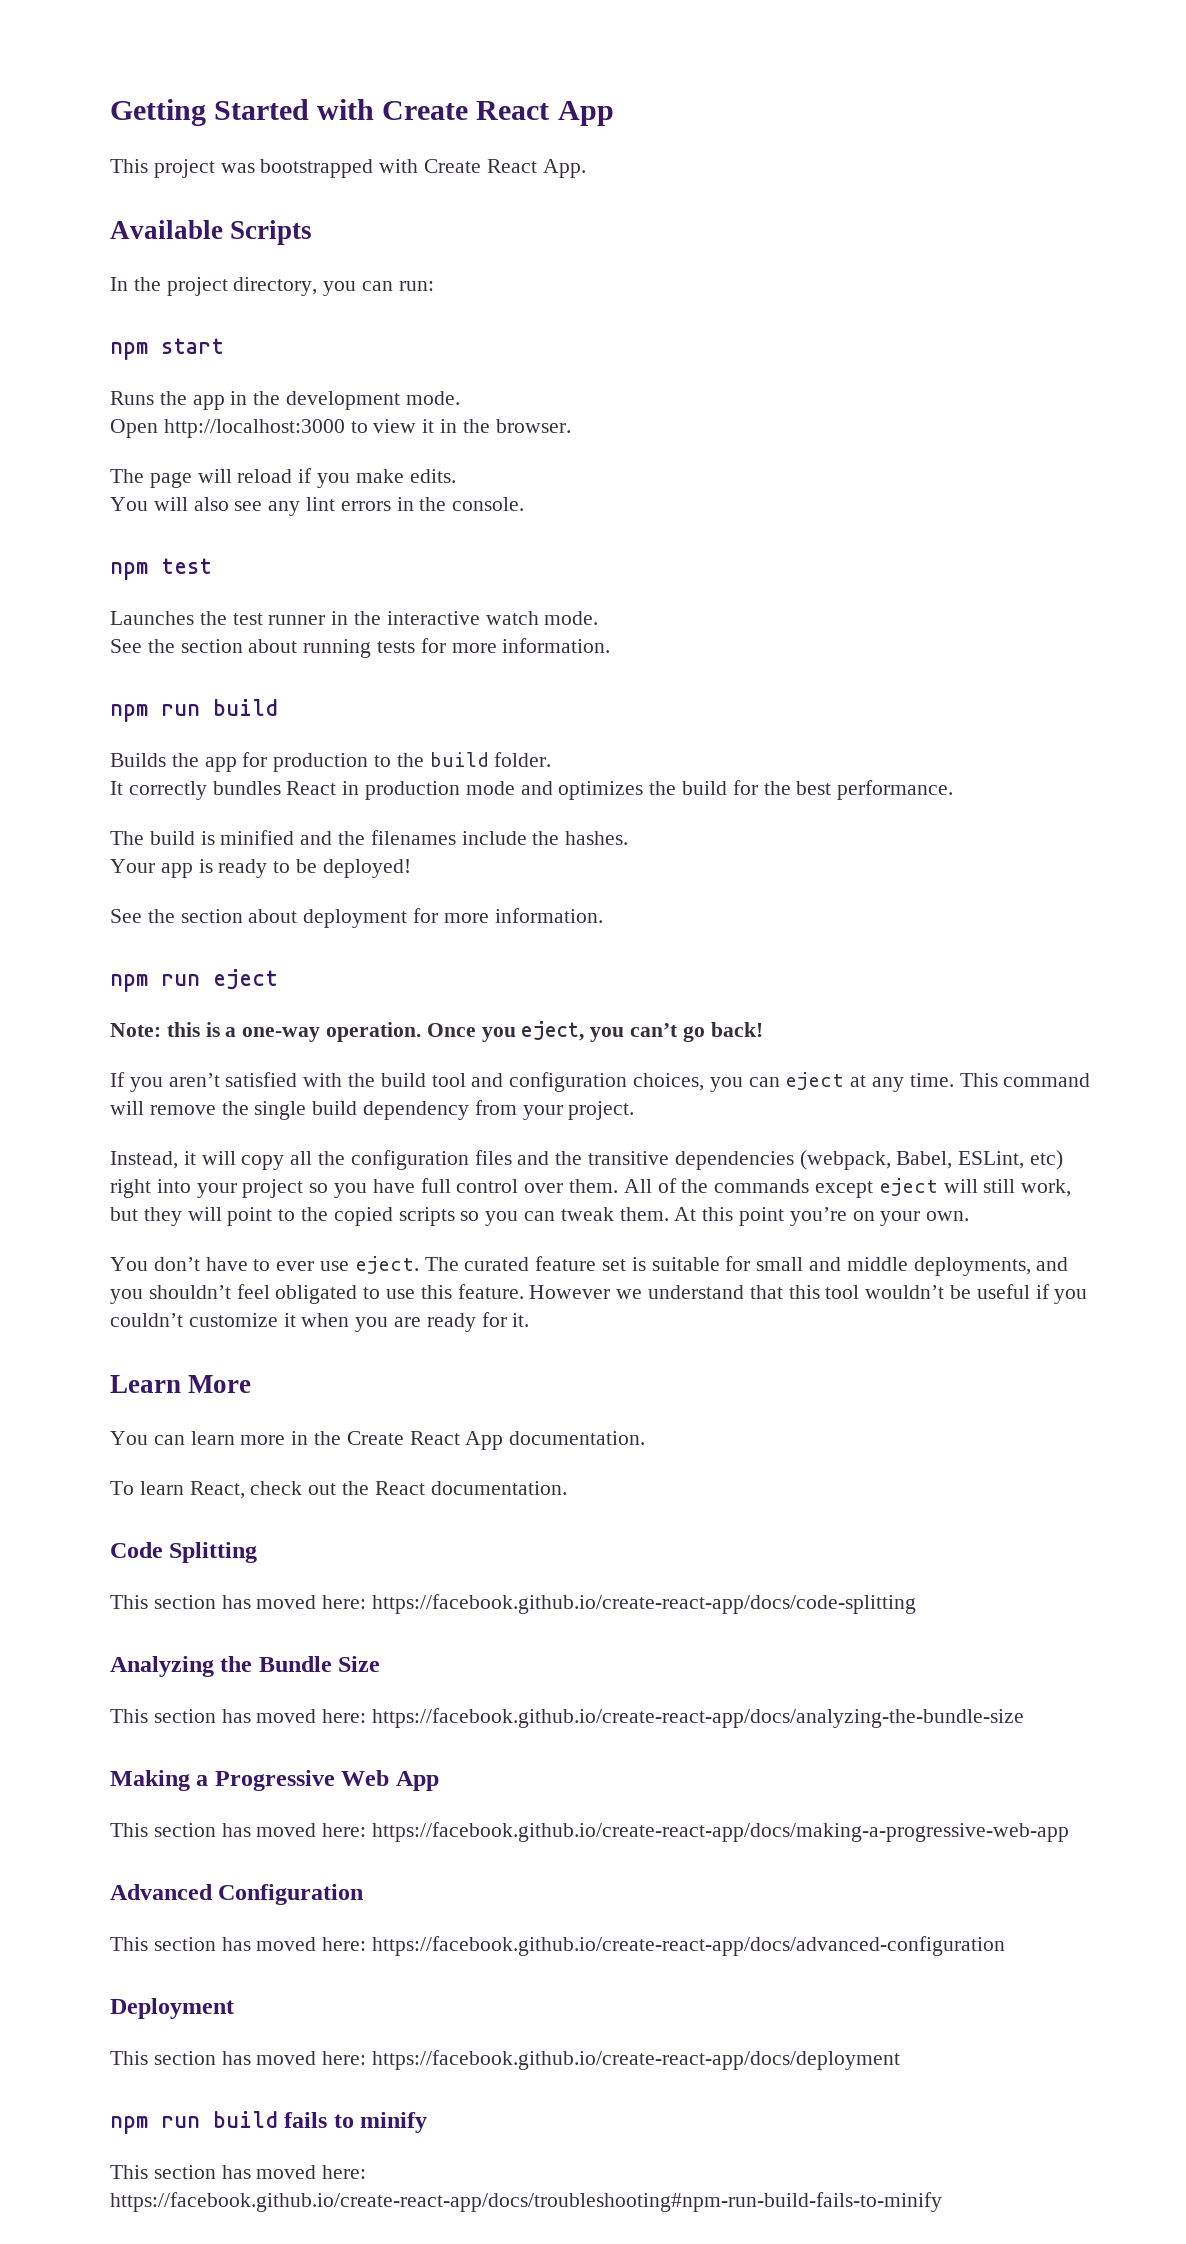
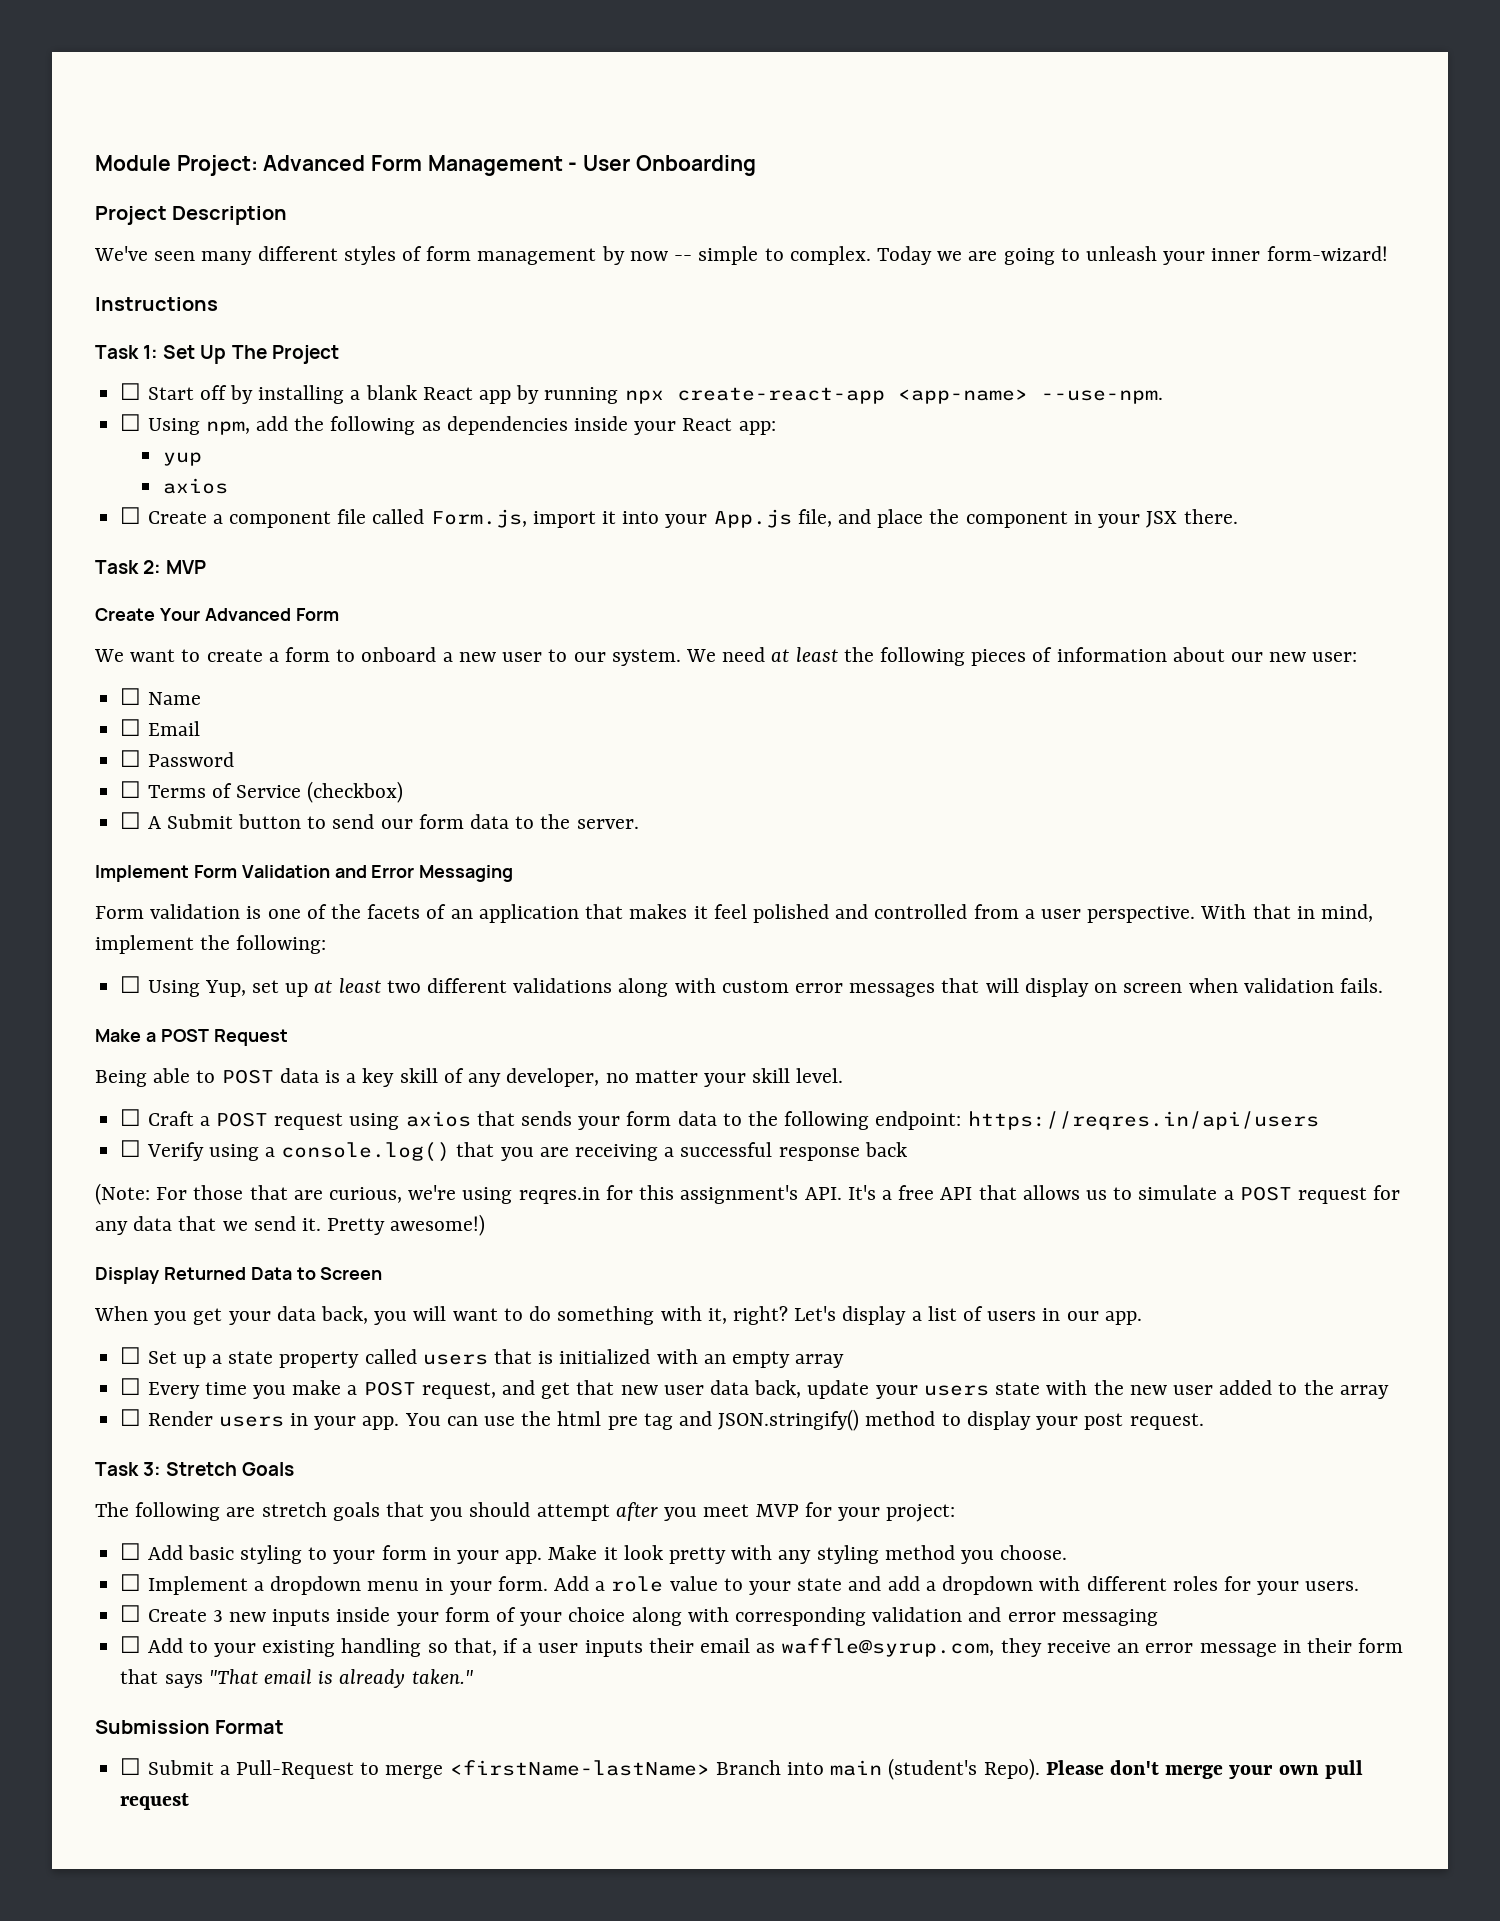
[110,99,614,126] [110,159,586,178] [110,220,313,245] [110,277,434,296] [110,338,224,360] [110,391,460,410] [110,419,571,438] [110,468,456,488] [110,497,525,516] [110,558,212,580] [110,611,599,625] [110,638,611,658] [110,699,278,722] [110,752,552,772] [110,780,954,800] [110,830,629,845] [110,859,411,878] [110,908,603,928] [110,969,278,992] [110,1021,763,1042] [110,1072,1091,1092] [110,1100,635,1120] [110,1150,1064,1170] [110,1178,1072,1198] [110,1207,970,1226] [110,1256,1069,1276] [110,1284,1088,1304] [110,1312,530,1332] [110,1375,252,1393] [110,1431,646,1450] [110,1481,567,1499] [110,1542,258,1563] [110,1594,917,1614] [110,1656,381,1677] [110,1708,1025,1728] [110,1770,439,1791] [110,1822,1070,1842] [110,1884,364,1905] [110,1936,1006,1956] [110,1998,234,2019] [110,2050,901,2070] [110,2111,428,2134] [110,2165,367,2179] [110,2192,942,2212] Getting Started with Create React App // This project was bootstrapped with Create React App. // Available Scripts // In the project directory, you can run: // npm start // Runs the app in the development mode. // Open http://localhost:3000 to view it in the browser. // The page will reload if you make edits. // You will also see any lint errors in the console. // npm test // Launches the test runner in the interactive watch mode. // See the section about running tests for more information. // npm run build // Builds the app for production to the build folder. // It correctly bundles React in production mode and optimizes the build for the best performance. // The build is minified and the filenames include the hashes. // Your app is ready to be deployed! // See the section about deployment for more information. // npm run eject // Note: this is a one-way operation. Once you eject, you can’t go back! // If you aren’t satisfied with the build tool and configuration choices, you can eject at any time. This command will remove the single build dependency from your project. // Instead, it will copy all the configuration files and the transitive dependencies (webpack, Babel, ESLint, etc) right into your project so you have full control over them. All of the commands except eject will still work, but they will point to the copied scripts so you can tweak them. At this point you’re on your own. // You don’t have to ever use eject. The curated feature set is suitable for small and middle deployments, and you shouldn’t feel obligated to use this feature. However we understand that this tool wouldn’t be useful if you couldn’t customize it when you are ready for it. // Learn More // You can learn more in the Create React App documentation. // To learn React, check out the React documentation. // Code Splitting // This section has moved here: https://facebook.github.io/create-react-app/docs/code-splitting // Analyzing the Bundle Size // This section has moved here: https://facebook.github.io/create-react-app/docs/analyzing-the-bundle-size // Making a Progressive Web App // This section has moved here: https://facebook.github.io/create-react-app/docs/making-a-progressive-web-app // Advanced Configuration // This section has moved here: https://facebook.github.io/create-react-app/docs/advanced-configuration // Deployment // This section has moved here: https://facebook.github.io/create-react-app/docs/deployment // npm run build fails to minify // This section has moved here: https://facebook.github.io/create-react-app/docs/troubleshooting#npm-run-build-fails-to-minify -> [95,155,756,176] [95,206,288,225] [94,246,1388,265] [95,297,218,311] [95,345,339,364] [120,383,1163,404] [120,414,776,435] [162,452,202,466] [162,478,228,494] [120,507,1238,528] [95,560,207,574] [95,608,339,621] [94,647,1358,666] [120,688,201,705] [120,719,200,736] [120,750,234,767] [120,781,404,803] [120,812,639,829] [95,865,514,882] [95,904,1374,923] [95,935,327,954] [120,976,1383,997] [95,1029,288,1046] [95,1068,844,1087] [120,1109,1319,1130] [120,1140,907,1162] [95,1183,1401,1205] [95,1214,486,1236] [95,1267,383,1284] [94,1306,1142,1325] [120,1347,845,1368] [120,1378,1389,1399] [120,1409,1204,1431] [95,1462,295,1476] [95,1502,956,1522] [120,1543,1068,1564] [120,1574,1360,1595] [120,1605,1158,1626] [120,1636,1404,1657] [120,1669,473,1688] [95,1720,285,1734] [120,1758,1363,1780] [120,1793,190,1810] Module Project: Advanced Form Management - User Onboarding // Project Description // We've seen many different styles of form management by now -- simple to complex. Today we are going to unleash your inner form-wizard! // Instructions // Task 1: Set Up The Project // ☐ Start off by installing a blank React app by running npx create-react-app <app-name> --use-npm. // ☐ Using npm, add the following as dependencies inside your React app: // yup // axios // ☐ Create a component file called Form.js, import it into your App.js file, and place the component in your JSX there. // Task 2: MVP // Create Your Advanced Form // We want to create a form to onboard a new user to our system. We need at least the following pieces of information about our new user: // ☐ Name // ☐ Email // ☐ Password // ☐ Terms of Service (checkbox) // ☐ A Submit button to send our form data to the server. // Implement Form Validation and Error Messaging // Form validation is one of the facets of an application that makes it feel polished and controlled from a user perspective. With that in mind, implement the following: // ☐ Using Yup, set up at least two different validations along with custom error messages that will display on screen when validation fails. // Make a POST Request // Being able to POST data is a key skill of any developer, no matter your skill level. // ☐ Craft a POST request using axios that sends your form data to the following endpoint: https://reqres.in/api/users // ☐ Verify using a console.log() that you are receiving a successful response back // (Note: For those that are curious, we're using reqres.in for this assignment's API. It's a free API that allows us to simulate a POST request for any data that we send it. Pretty awesome!) // Display Returned Data to Screen // When you get your data back, you will want to do something with it, right? Let's display a list of users in our app. // ☐ Set up a state property called users that is initialized with an empty array // ☐ Every time you make a POST request, and get that new user data back, update your users state with the new user added to the array // ☐ Render users in your app. You can use the html pre tag and JSON.stringify() method to display your post request. // Task 3: Stretch Goals // The following are stretch goals that you should attempt after you meet MVP for your project: // ☐ Add basic styling to your form in your app. Make it look pretty with any styling method you choose. // ☐ Implement a dropdown menu in your form. Add a role value to your state and add a dropdown with different roles for your users. // ☐ Create 3 new inputs inside your form of your choice along with corresponding validation and error messaging // ☐ Add to your existing handling so that, if a user inputs their email as waffle@syrup.com, they receive an error message in their form that says "That email is already taken." // Submission Format // ☐ Submit a Pull-Request to merge <firstName-lastName> Branch into main (student's Repo). Please don't merge your own pull request

